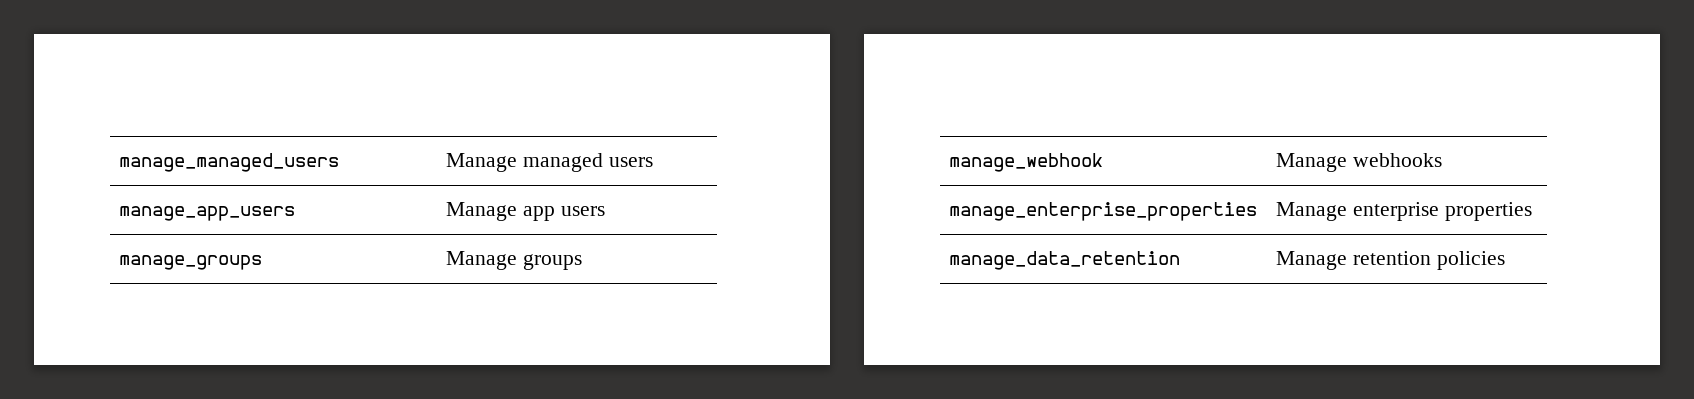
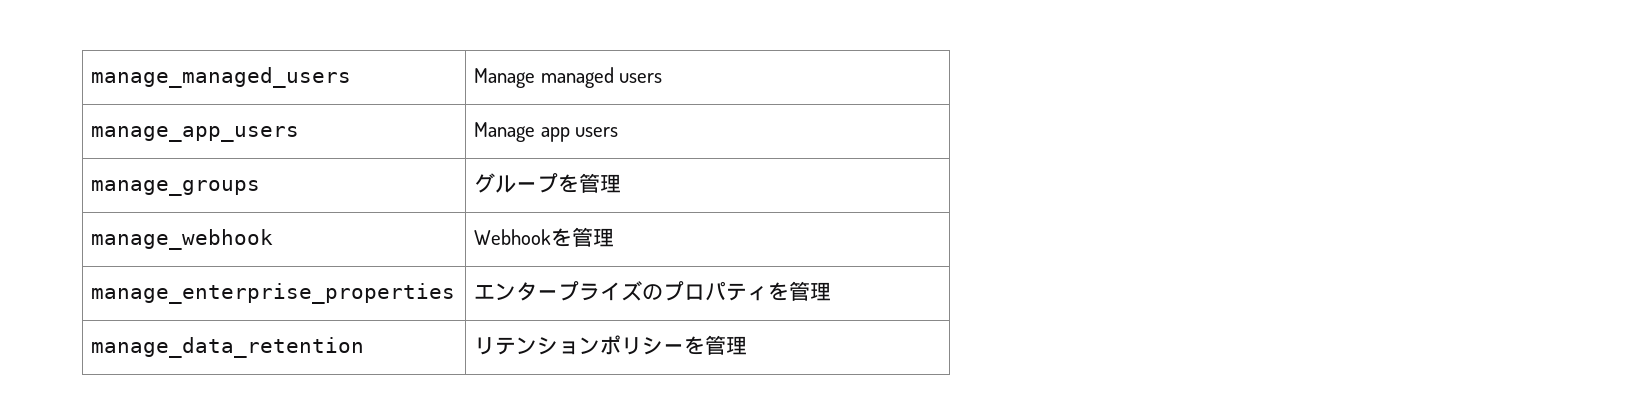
[446,251,583,270] Manage groups -> [474,173,622,193] グループを管理
[1276,153,1443,172] Manage webhooks -> [474,227,615,247] Webhookを管理
[1276,202,1532,221] [949,251,1181,270] [1276,251,1505,270] Manage enterprise properties // manage_data_retention | Manage retention policies -> [474,281,832,301] [91,337,365,358] [474,335,748,355] エンタープライズのプロパティを管理 // manage_data_retention | リテンションポリシーを管理

